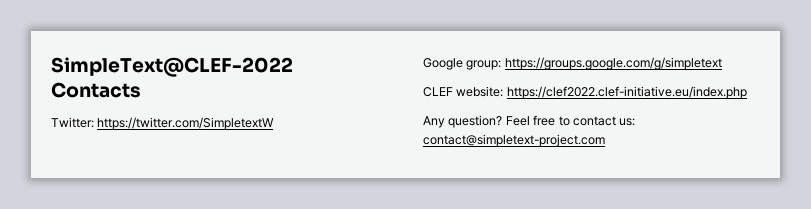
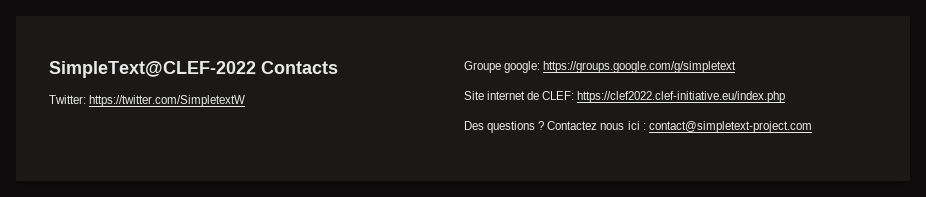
[423,58,502,70] Google group: -> [464,61,541,73] Groupe google:
[423,86,747,99] [423,115,636,128] CLEF website: https://clef2022.clef-initiative.eu/index.php // Any question? Feel free to contact us: -> [464,91,786,103] [464,121,646,133] Site internet de CLEF: https://clef2022.clef-initiative.eu/index.php // Des questions ? Contactez nous ici :

